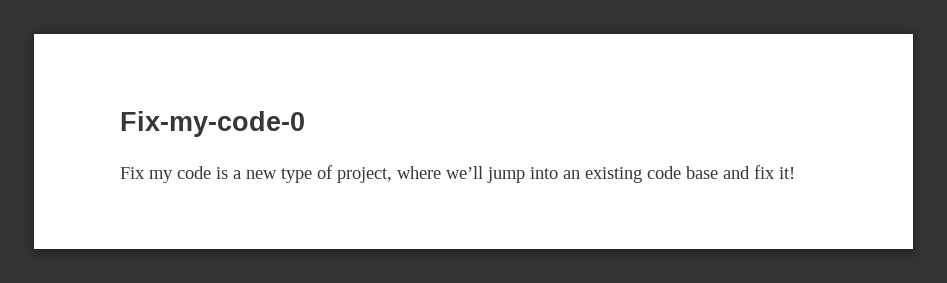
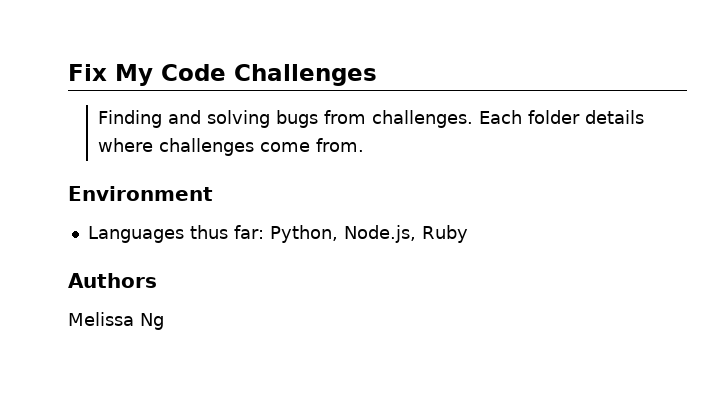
[120,111,305,137] [120,165,795,183] Fix-my-code-0 // Fix my code is a new type of project, where we’ll jump into an existing code base and fix it! -> [68,64,377,86] [98,110,645,128] [98,138,365,156] [68,186,213,201] [87,225,468,243] [68,273,157,288] [68,312,164,330] Fix My Code Challenges // Finding and solving bugs from challenges. Each folder details where challenges come from. // Environment // Languages thus far: Python, Node.js, Ruby // Authors // Melissa Ng

